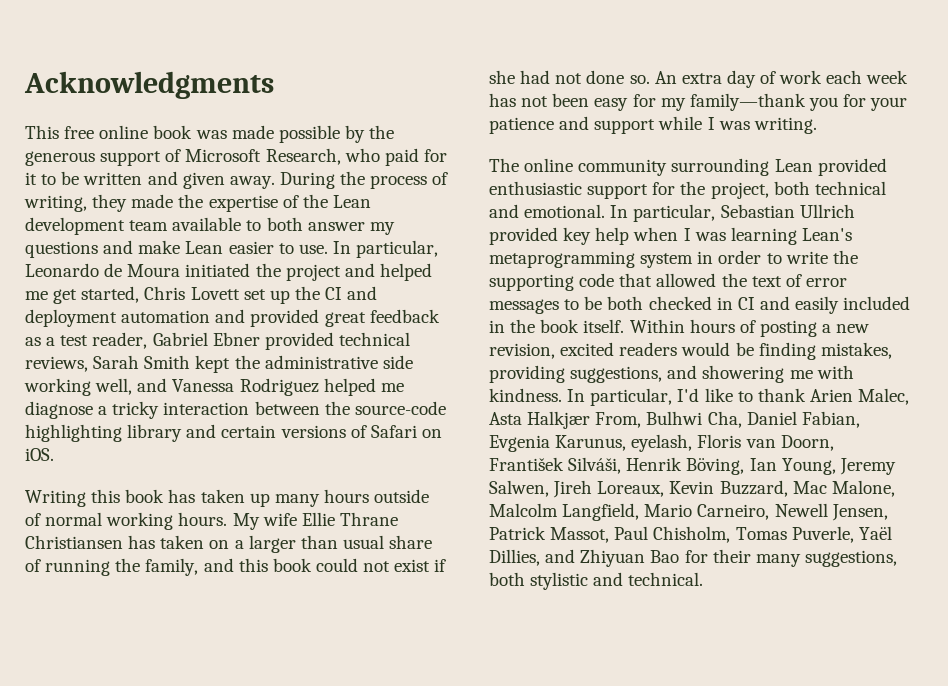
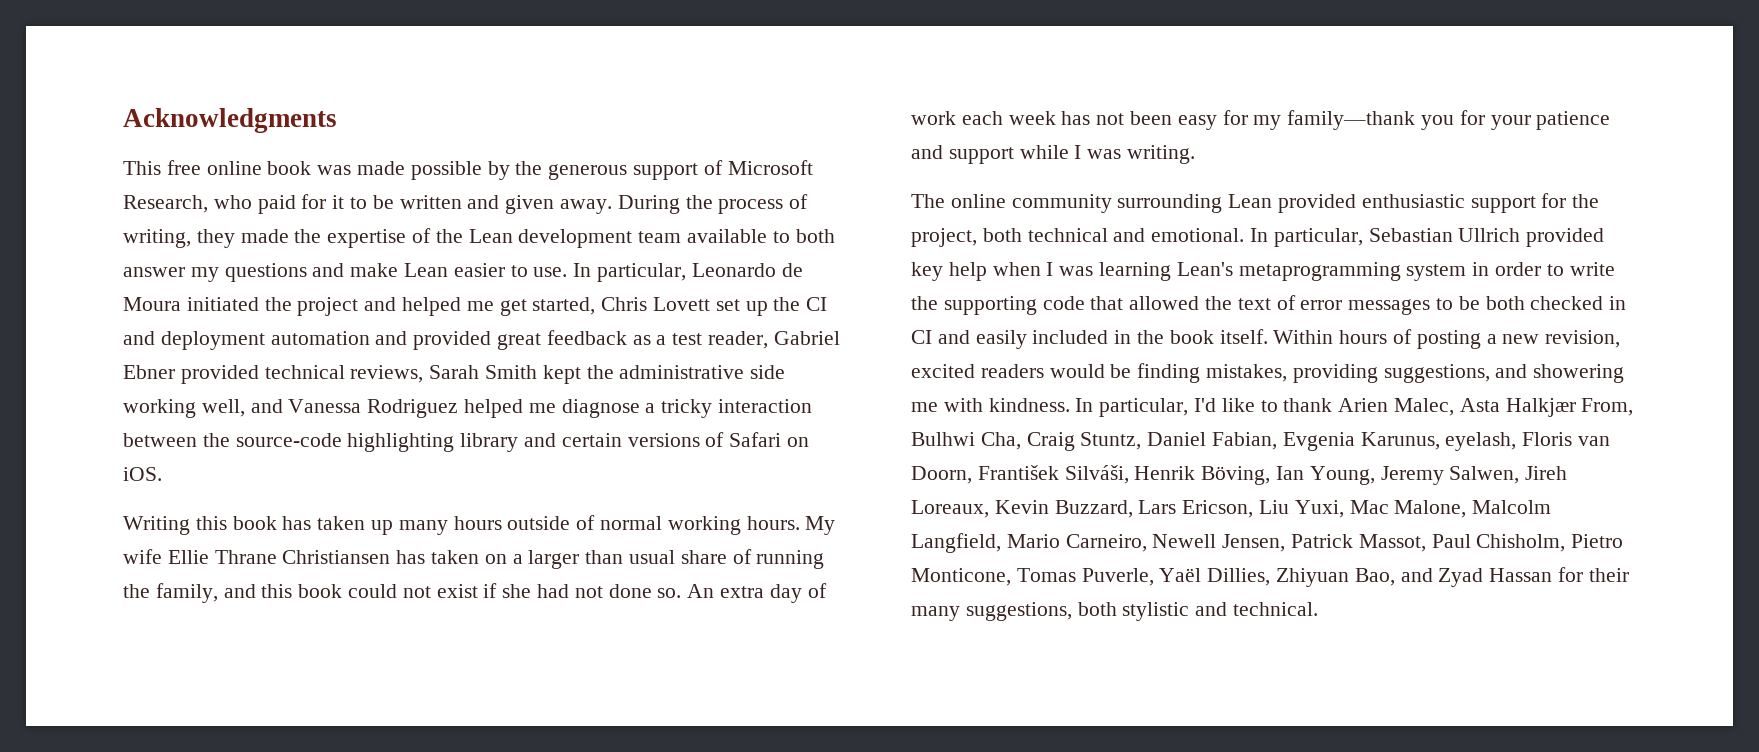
(742, 419) none -> [1026,432,1142,451] Craig Stuntz,
(788, 488) none -> [1138,500,1344,518] Lars Ericson, Liu Yuxi,
(731, 534) none -> [1571,534,1624,548] [911,568,1011,586] Pietro Monticone,
[545,549,680,567] and Zhiyuan Bao -> [1276,568,1553,587] Zhiyuan Bao, and Zyad Hassan

